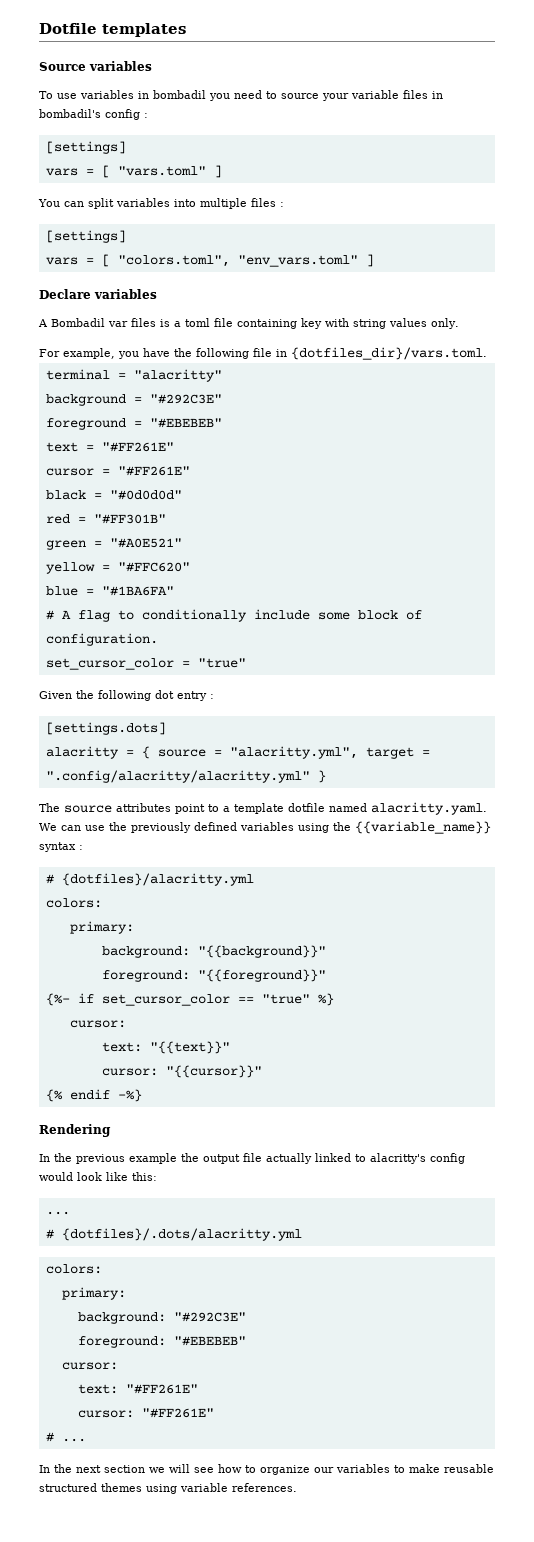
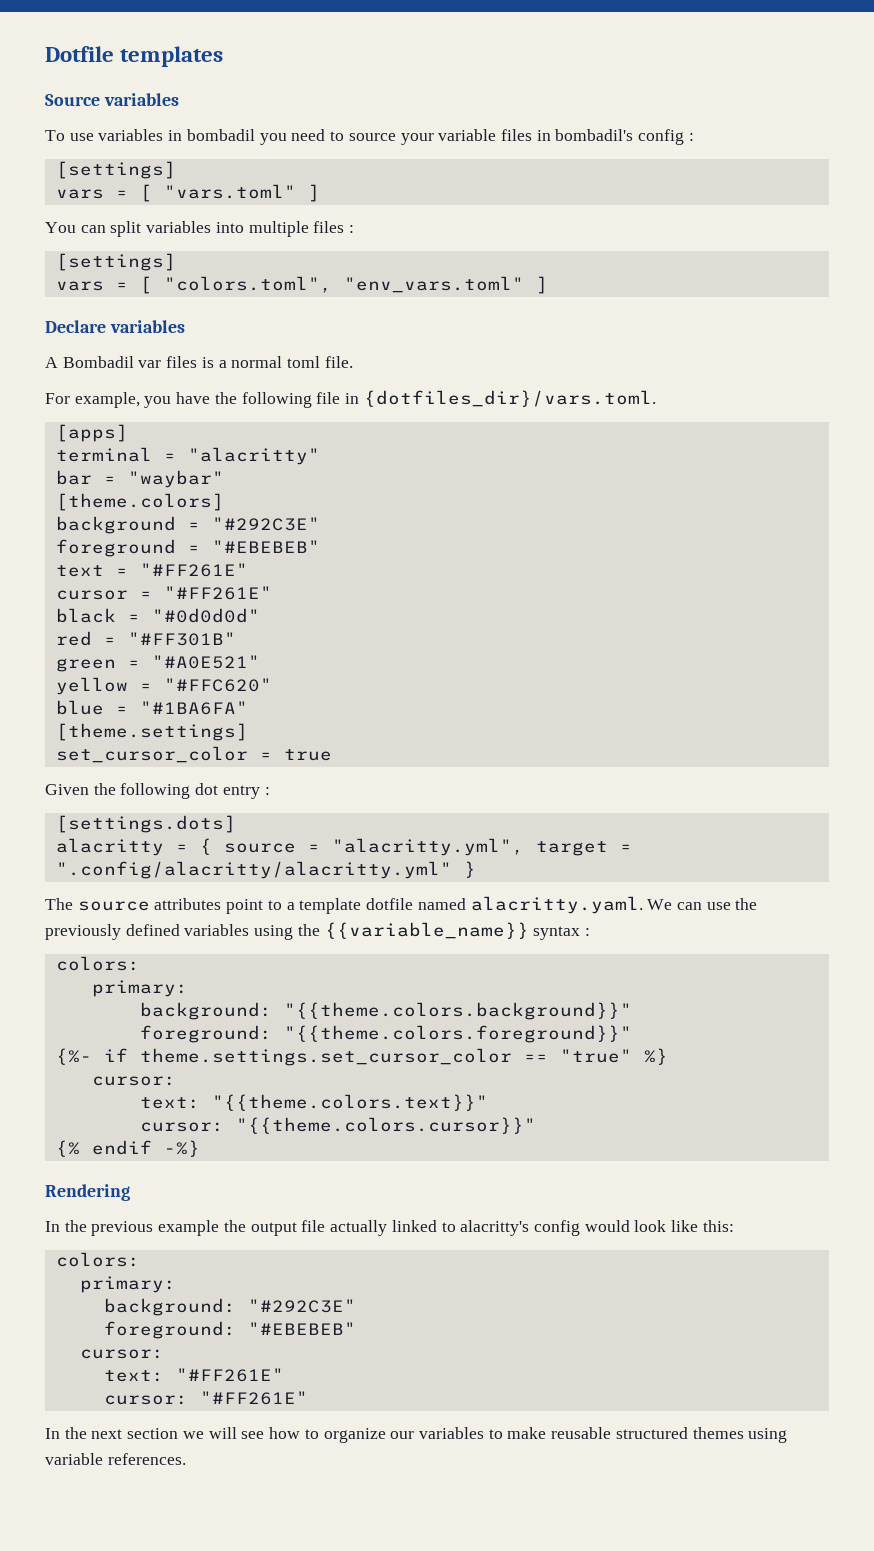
[185,318,459,329] toml file containing key with string values only. -> [231,356,353,368] normal toml file.
(487, 353) none -> [55,424,128,442] // [apps]
(222, 375) none -> [55,470,224,488] [55,493,224,511] // bar = "waybar" // [theme.colors]
[45,609,422,622] [45,633,158,646] # A flag to conditionally include some block of configuration. -> [55,723,248,741] [theme.settings]
[197,658,246,668] "true" -> [283,749,332,761] true
[45,873,254,886] [45,898,102,908] [69,921,134,934] [101,945,326,958] [101,969,326,982] // # {dotfiles}/alacritty.yml // colors: // primary: // background: "{{background}}" // foreground: "{{foreground}}" -> [55,956,140,971] [91,980,188,997] [139,1002,632,1020] [139,1025,632,1043] // colors: // primary: // background: "{{theme.colors.background}}" // foreground: "{{theme.colors.foreground}}"
[101,994,230,1006] set_cursor_color -> [139,1048,512,1066] theme.settings.set_cursor_color
[149,1041,230,1054] [101,1065,262,1078] "{{text}}" // cursor: "{{cursor}}" -> [211,1094,488,1111] [139,1117,536,1134] "{{theme.colors.text}}" // cursor: "{{theme.colors.cursor}}"
[45,1211,70,1215] [45,1228,302,1241] // ... // # {dotfiles}/.dots/alacritty.yml -> (734, 1226) none
[45,1432,86,1442] // # ... -> (308, 1398) none

